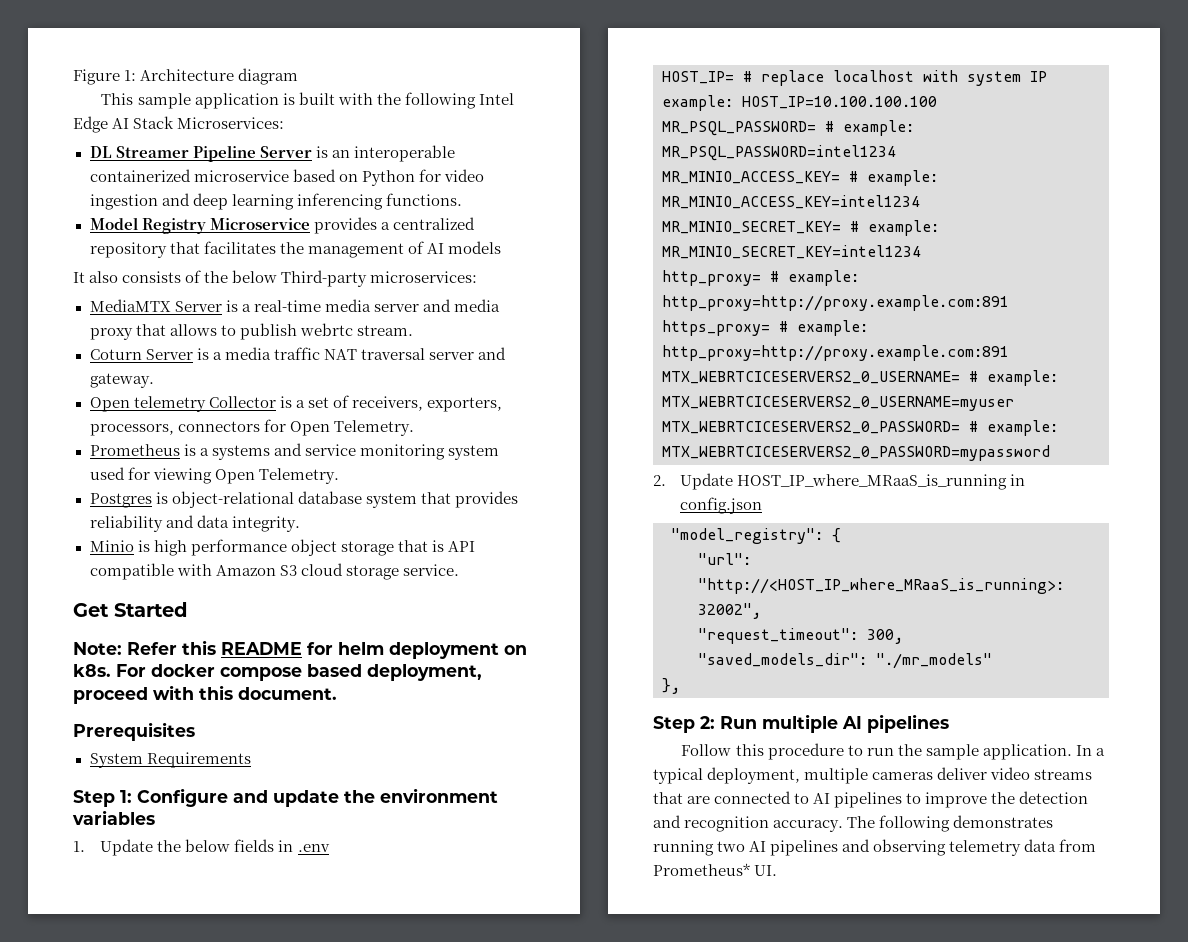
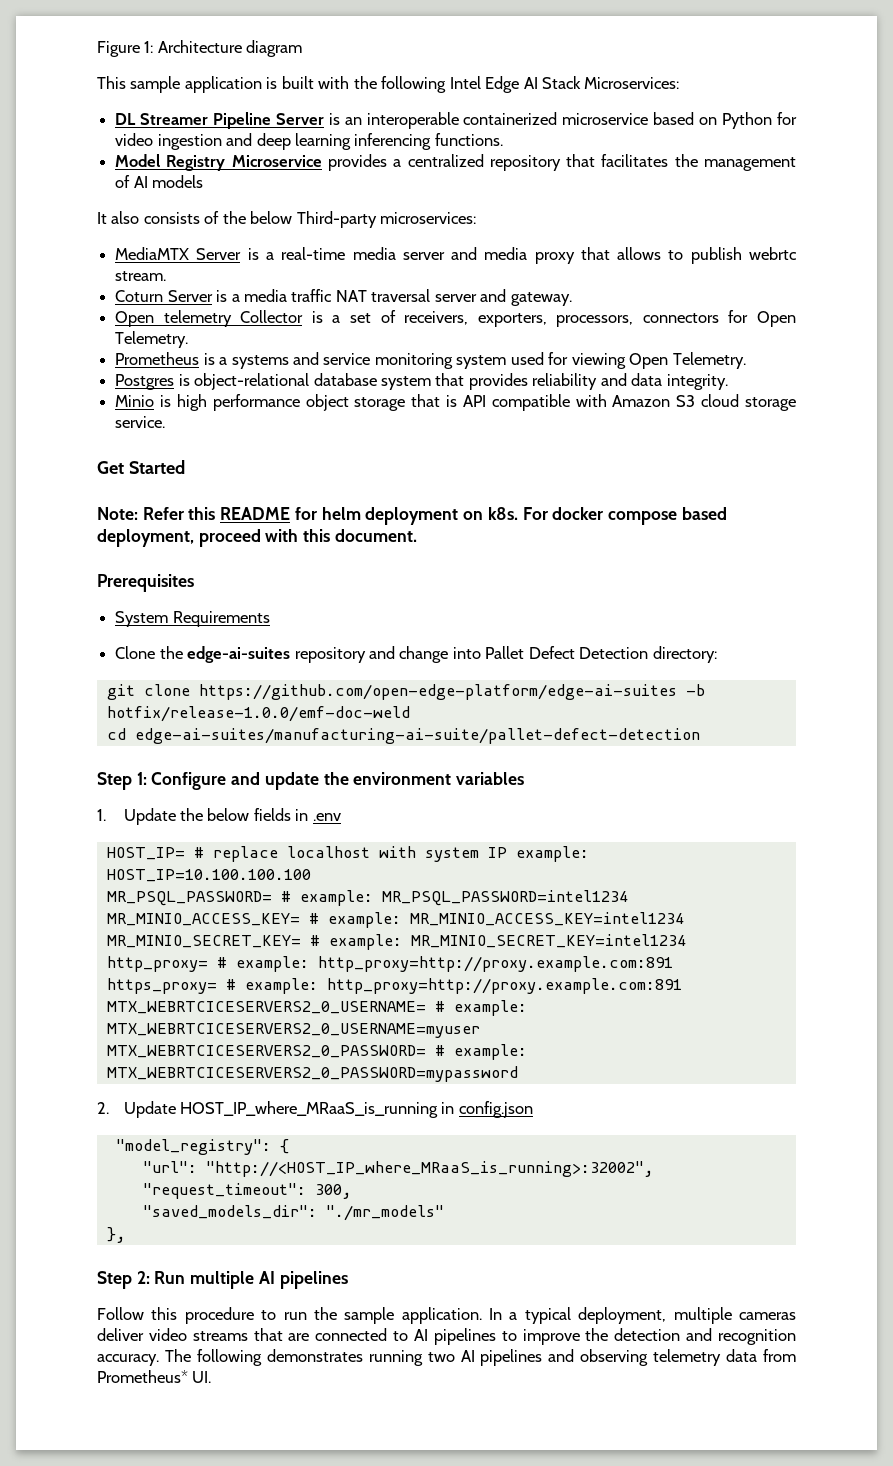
(251, 760) none -> [115,646,717,663] [106,684,705,700] [106,706,410,722] [106,728,700,744] // Clone the edge-ai-suites repository and change into Pallet Defect Detection directory: // git clone https://github.com/open-edge-platform/edge-ai-suites -b hotfix/release-1.0.0/emf-doc-weld // cd edge-ai-suites/manufacturing-ai-suite/pallet-defect-detection

